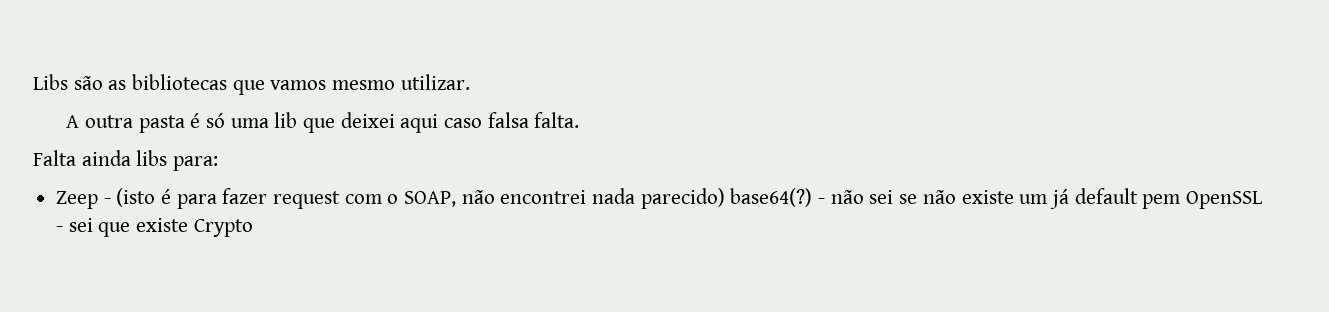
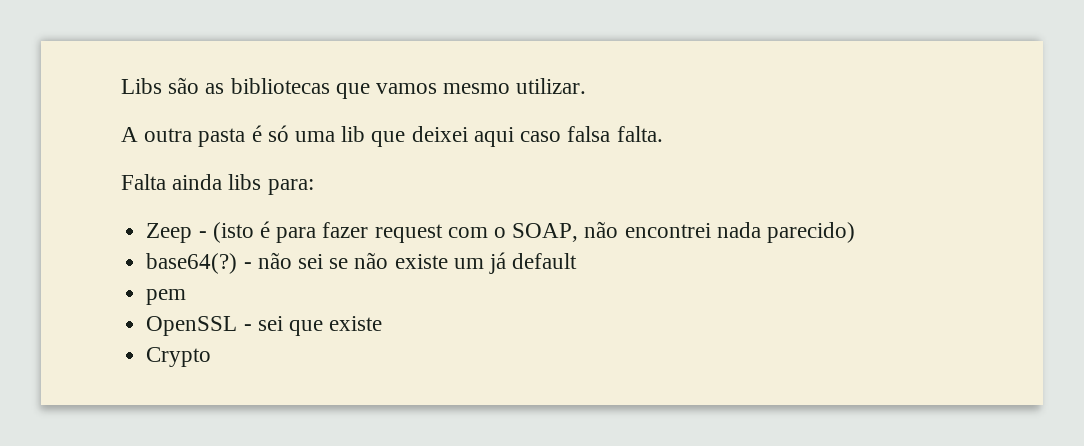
(725, 198) none -> (856, 232) //
(1138, 196) none -> (578, 261) //
(1181, 201) none -> (187, 297) //
(189, 225) none -> (383, 323) //

